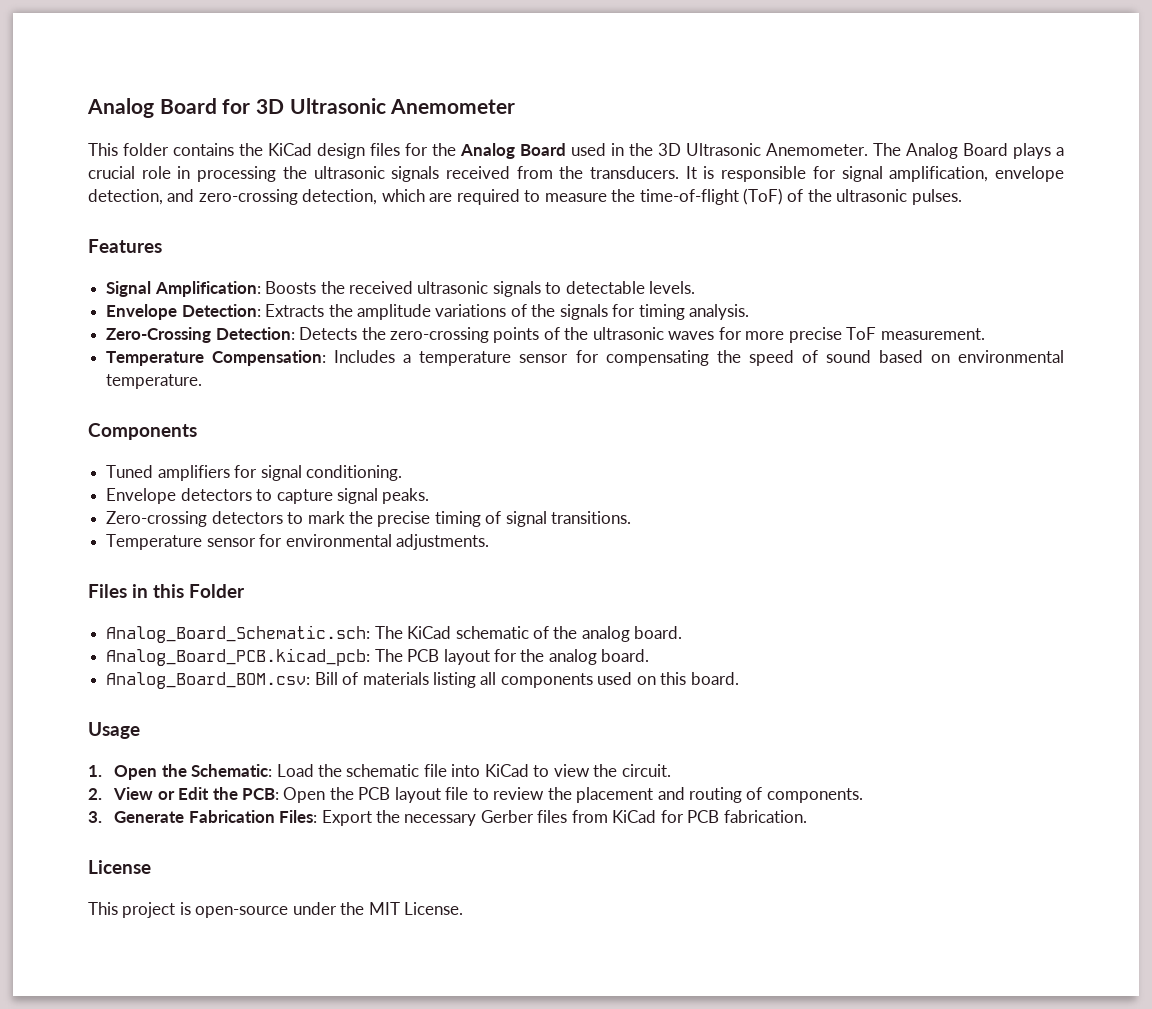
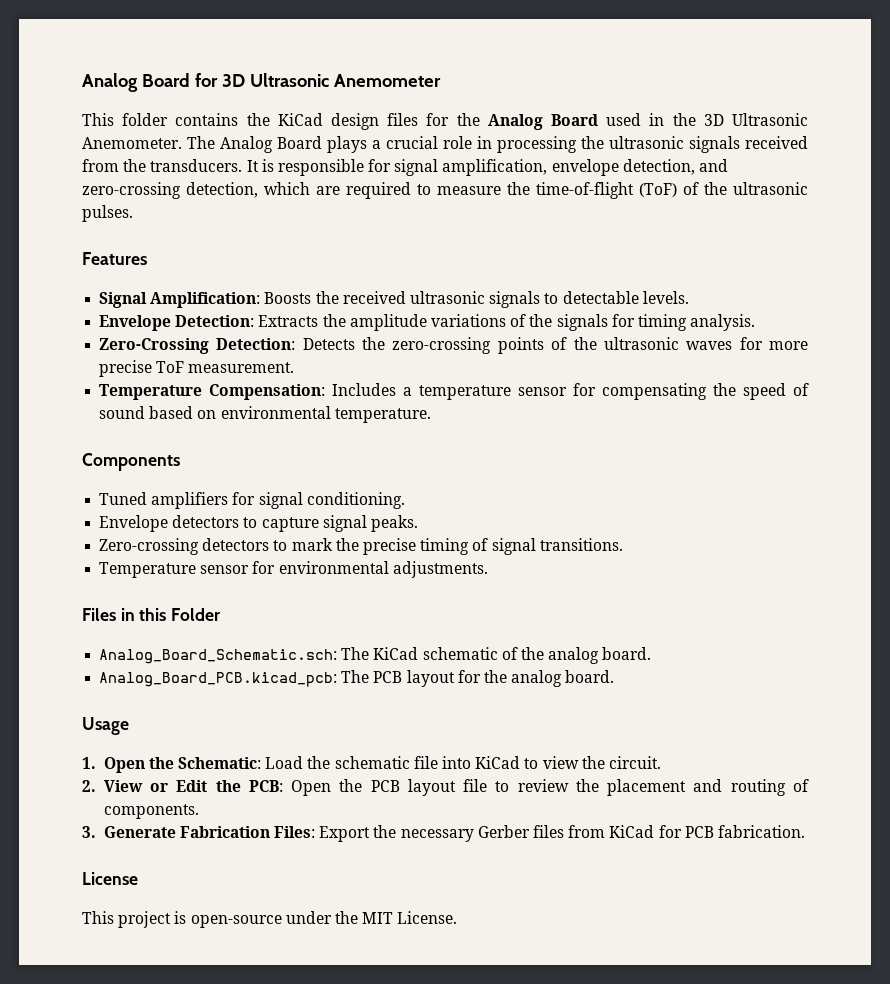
[106,672,739,689] // Analog_Board_BOM.csv: Bill of materials listing all components used on this board. -> (615, 676) none

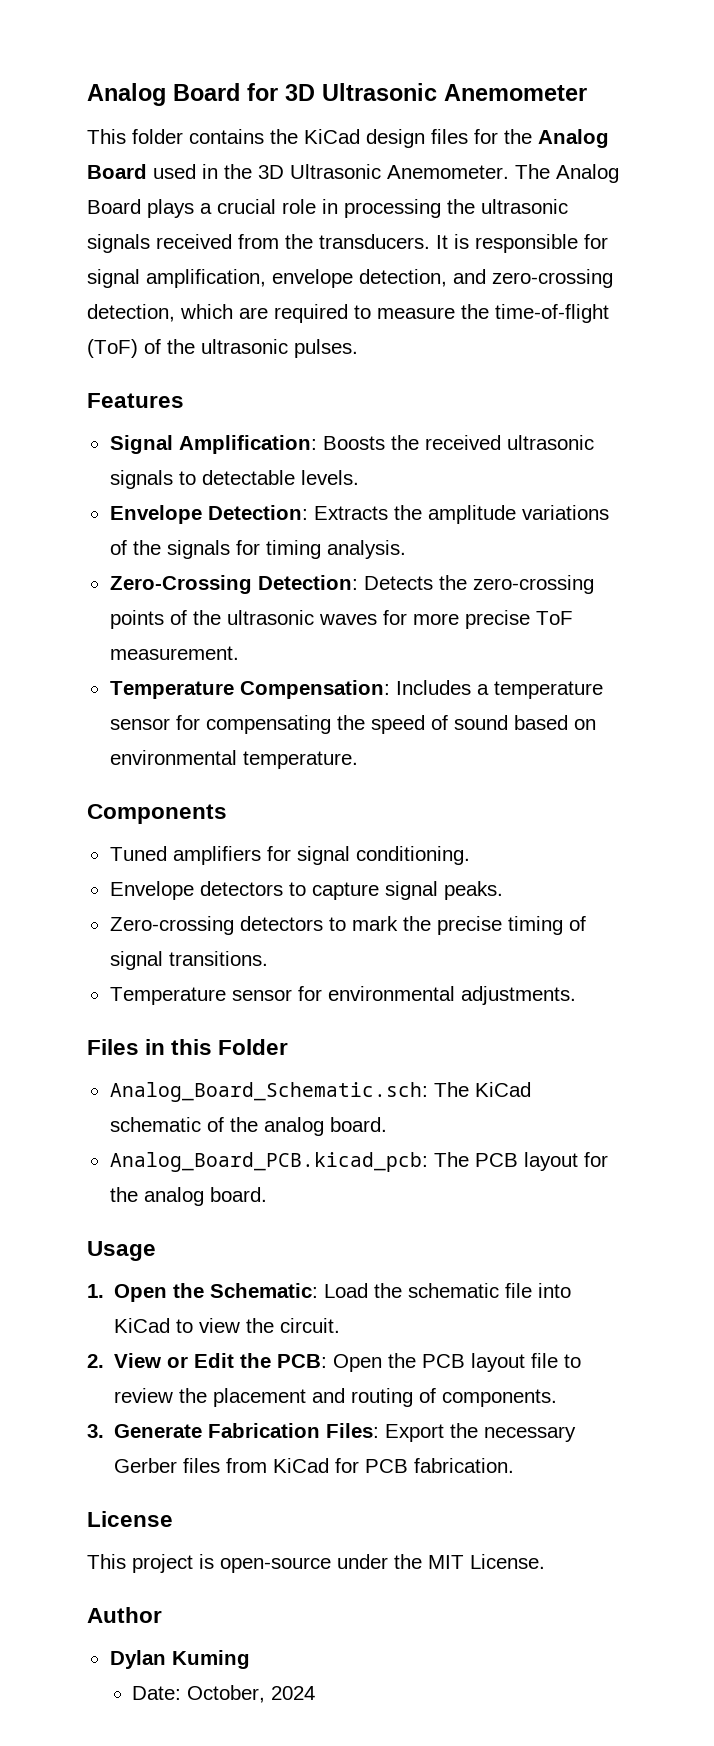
(458, 917) none -> [87,1607,162,1623] [109,1650,250,1669] [132,1685,316,1703] // Author // Dylan Kuming // Date: October, 2024

